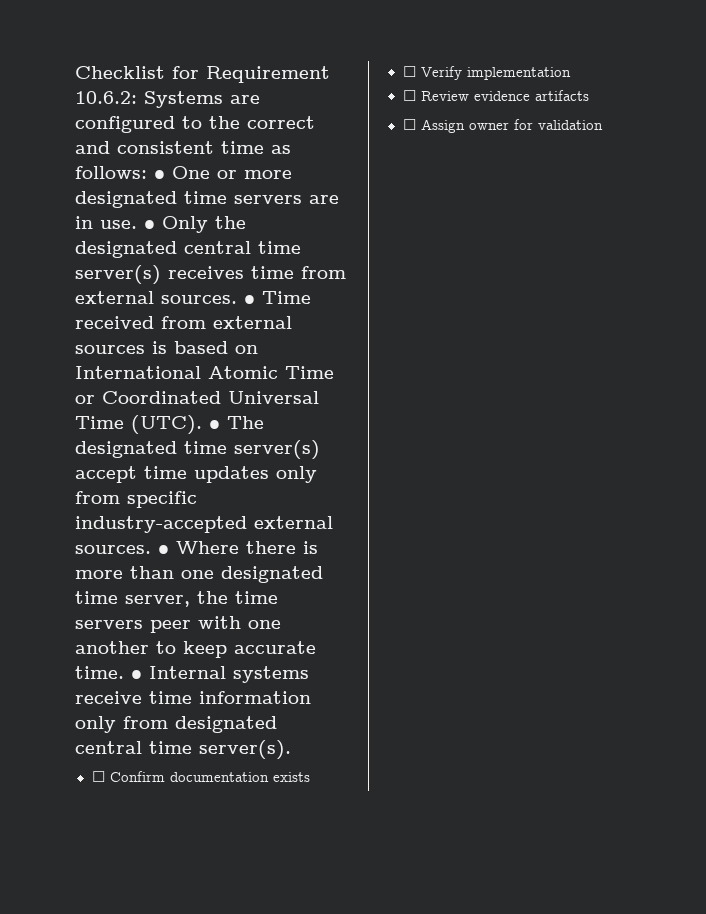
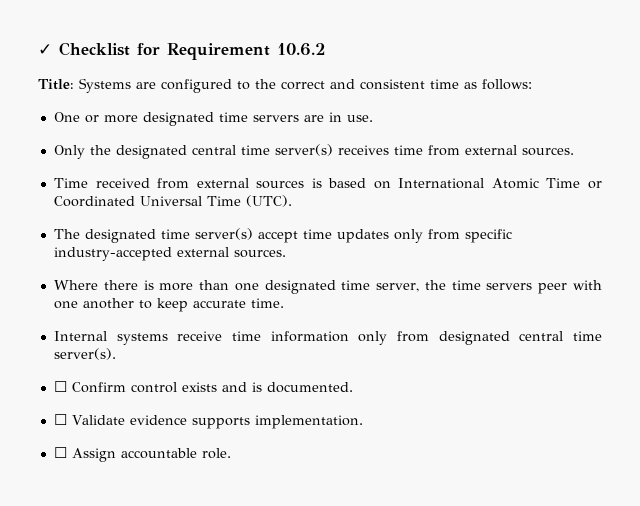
(75, 72) none -> [38,44,52,55] ✓
[75,91,137,104] 10.6.2: -> [277,43,325,56] [38,79,74,90] 10.6.2 // Title:
[154,170,165,179] • -> (532, 84) //
[144,220,155,229] • -> (373, 118) //
[244,295,255,304] • -> (574, 151) //
[209,420,220,429] • -> (292, 201) //
[158,545,169,554] • -> (286, 253) //
[131,670,142,679] • -> (284, 303) //
[169,772,269,782] documentation -> [130,382,177,393] control
[402,66,571,80] [402,90,589,101] // ☐ Verify implementation // ☐ Review evidence artifacts -> [221,382,353,393] [53,414,363,429] and is documented. // ☐ Validate evidence supports implementation.
[468,119,603,130] owner for validation -> [120,448,231,459] accountable role.

